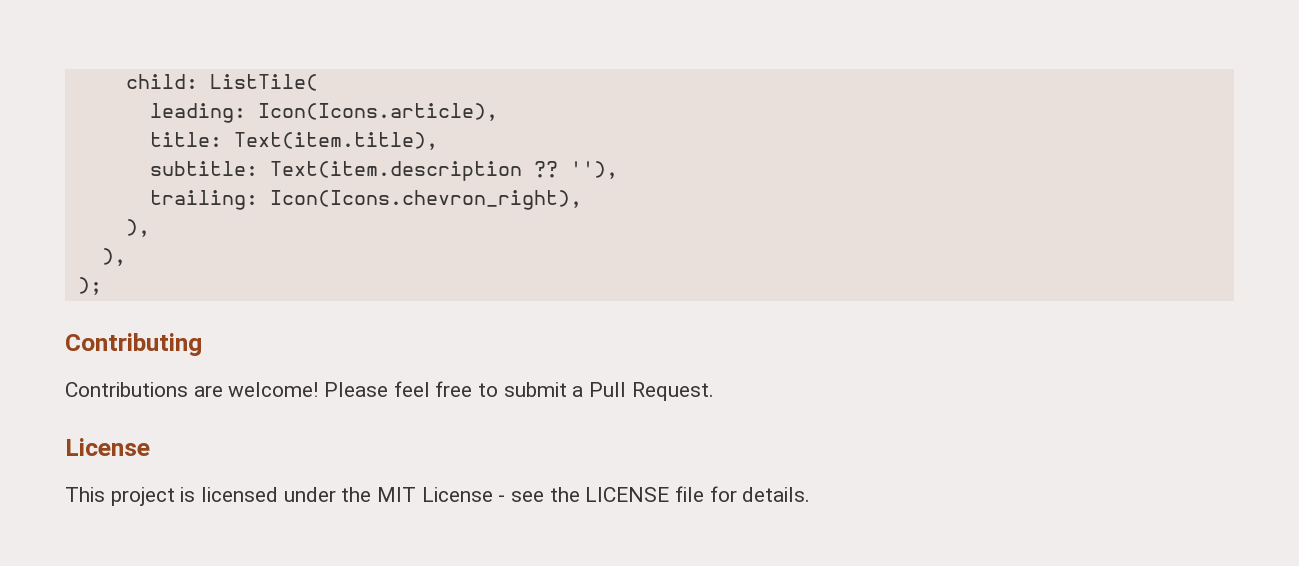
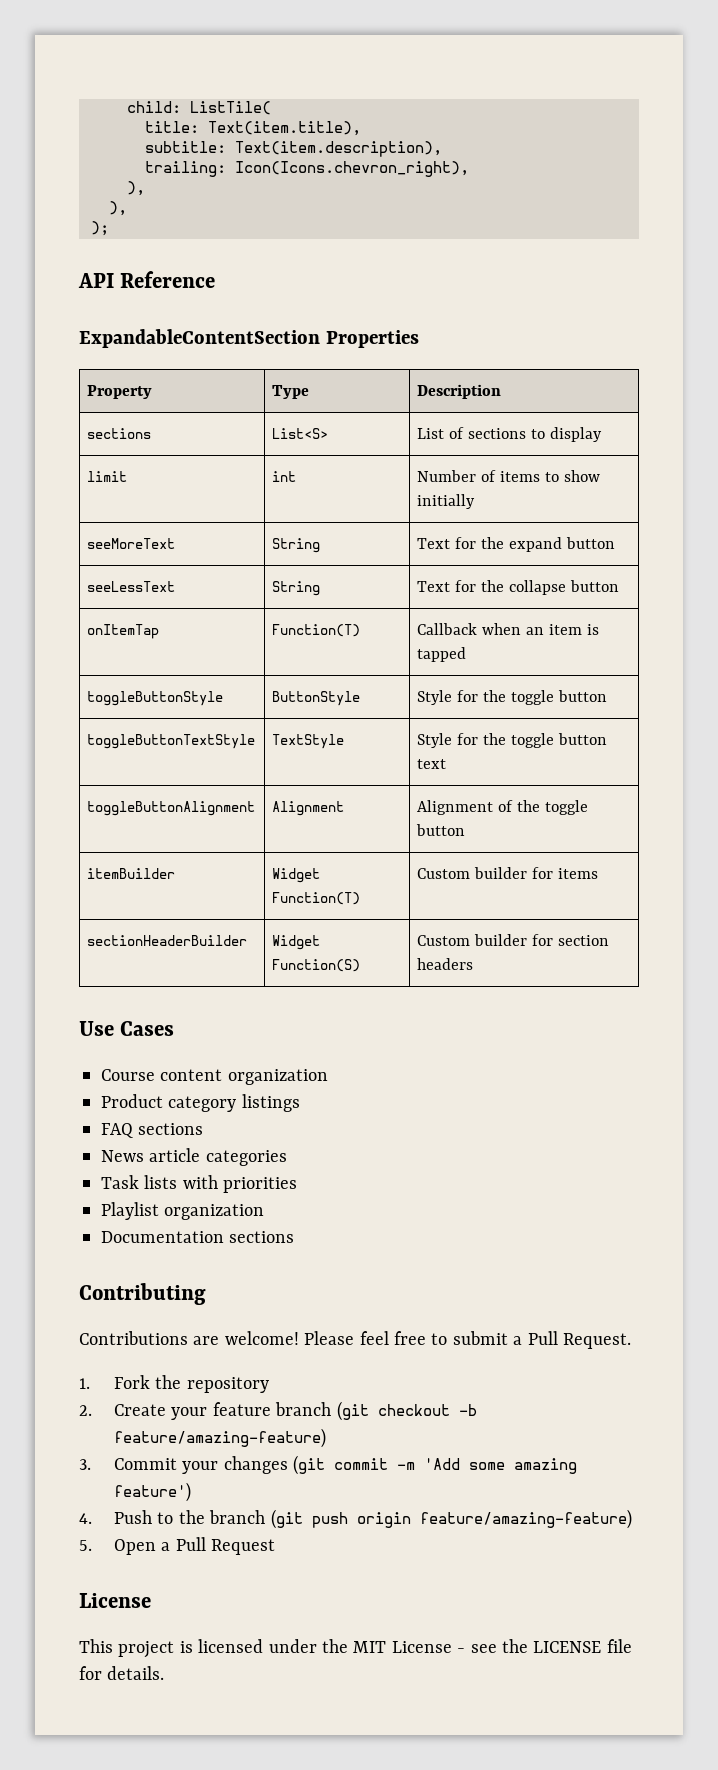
[149,103,498,123] // leading: Icon(Icons.article), -> (271, 108) none
[269,161,618,181] Text(item.description ?? ''), -> [235,141,442,157] Text(item.description),
(102, 286) none -> [78,271,216,288] [79,329,419,348] [87,385,153,399] [272,385,310,399] [417,384,502,399] [87,428,152,439] [272,428,329,439] [417,427,602,442] [87,471,128,482] [272,471,297,482] [417,470,600,482] [417,494,476,509] [87,538,176,549] [272,538,321,553] [417,537,615,552] [87,581,176,592] [272,581,321,596] [417,580,619,595] [87,624,160,639] [272,624,361,637] [417,623,599,635] [417,647,467,662] [87,691,224,706] [272,691,361,706] [417,690,607,705] [87,734,256,749] [272,734,345,749] [417,733,607,748] [417,759,447,769] [87,801,256,816] [272,801,345,816] [417,800,588,815] [416,824,466,836] [87,868,176,879] [272,868,321,883] [272,892,361,905] [417,867,598,879] [87,935,248,946] [272,935,321,950] [272,959,361,972] [417,934,609,946] [417,958,474,970] [79,1021,175,1036] [101,1069,328,1085] [101,1094,300,1112] [101,1123,204,1138] [101,1148,287,1166] [101,1175,298,1193] [101,1202,265,1220] [101,1231,295,1243] // API Reference // ExpandableContentSection Properties // Property | Type | Description // sections | List<S> | List of sections to display // limit | int | Number of items to show initially // seeMoreText | String | Text for the expand button // seeLessText | String | Text for the collapse button // onItemTap | Function(T) | Callback when an item is tapped // toggleButtonStyle | ButtonStyle | Style for the toggle button // toggleButtonTextStyle | TextStyle | Style for the toggle button text // toggleButtonAlignment | Alignment | Alignment of the toggle button // itemBuilder | Widget Function(T) | Custom builder for items // sectionHeaderBuilder | Widget Function(S) | Custom builder for section headers // Use Cases // Course content organization // Product category listings // FAQ sections // News article categories // Task lists with priorities // Playlist organization // Documentation sections
(714, 391) none -> [79,1375,269,1393] [79,1401,477,1421] [113,1428,326,1448] [79,1455,578,1475] [113,1482,191,1502] [79,1509,632,1529] [79,1537,276,1555] // 1. Fork the repository // 2. Create your feature branch (git checkout -b feature/amazing-feature) // 3. Commit your changes (git commit -m 'Add some amazing feature') // 4. Push to the branch (git push origin feature/amazing-feature) // 5. Open a Pull Request

